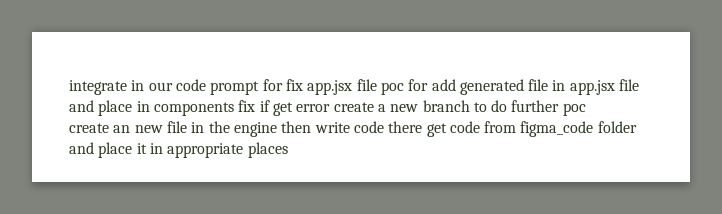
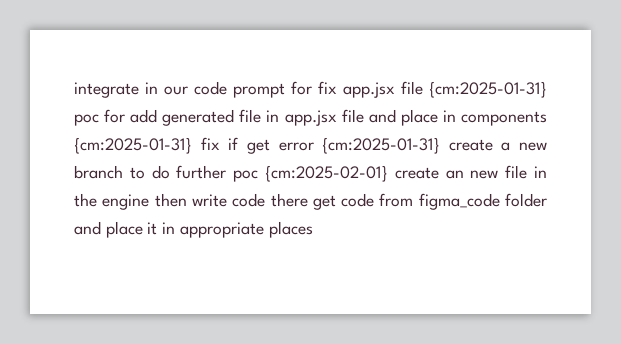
(377, 85) none -> [429,81,547,98] {cm:2025-01-31}
(234, 109) none -> [74,137,192,154] {cm:2025-01-31}
(331, 108) none -> [322,137,441,154] {cm:2025-01-31}
(586, 109) // -> [265,165,388,182] {cm:2025-02-01}

